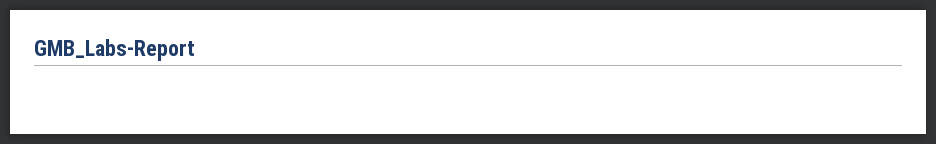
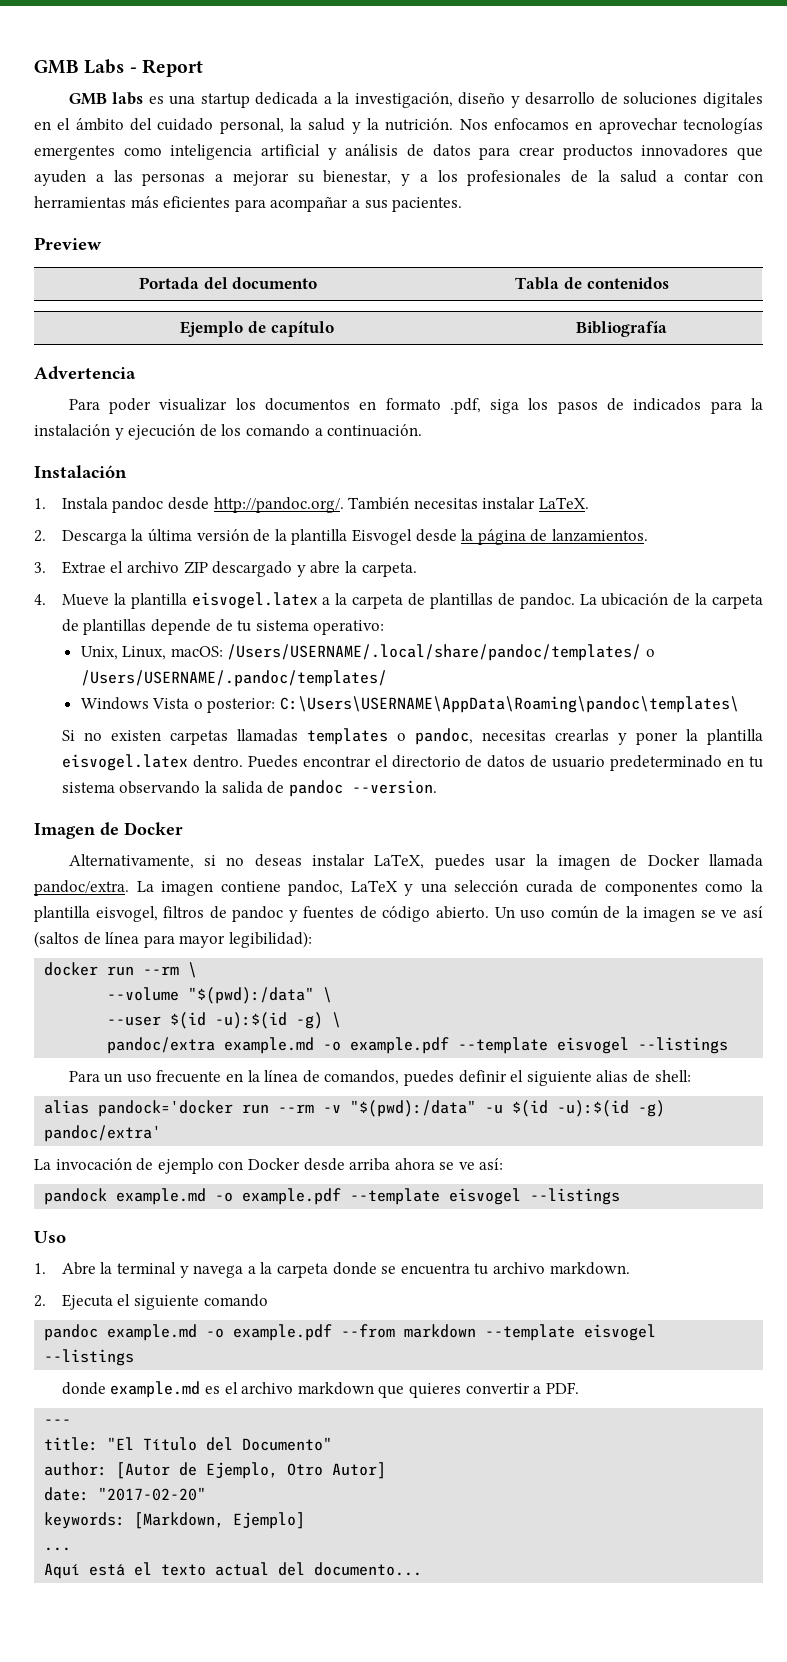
[34,39,195,61] GMB_Labs-Report -> [34,59,203,77] [68,92,764,108] [34,118,763,134] [34,144,763,160] [34,170,763,186] [34,196,463,212] [34,237,102,250] [138,277,318,289] [515,277,669,290] [180,321,334,337] [575,321,667,337] [34,366,136,380] [68,398,763,414] [34,424,423,440] [34,465,127,478] [34,497,590,513] [34,528,648,545] [34,561,417,577] [34,592,764,609] [61,619,385,635] [80,644,655,661] [80,670,387,687] [80,696,739,713] [61,728,763,745] [61,754,763,771] [61,780,437,797] [34,822,183,839] [68,854,764,870] [34,880,763,896] [34,905,763,922] [34,931,312,948] [44,962,198,978] [107,987,333,1004] [107,1012,342,1029] [107,1037,729,1054] [68,1070,691,1086] [44,1100,666,1117] [44,1125,162,1142] [34,1158,504,1174] [44,1188,621,1205] [34,1231,66,1243] [34,1262,630,1278] [34,1294,268,1310] [44,1324,657,1341] [44,1349,135,1366] [61,1381,579,1398] [44,1419,72,1425] [44,1437,333,1451] [44,1462,387,1479] [44,1487,207,1501] [44,1512,306,1529] [44,1547,72,1551] [44,1562,423,1579] GMB Labs - Report // GMB labs es una startup dedicada a la investigación, diseño y desarrollo de soluciones digitales en el ámbito del cuidado personal, la salud y la nutrición. Nos enfocamos en aprovechar tecnologías emergentes como inteligencia artificial y análisis de datos para crear productos innovadores que ayuden a las personas a mejorar su bienestar, y a los profesionales de la salud a contar con herramientas más eficientes para acompañar a sus pacientes. // Preview // Portada del documento | Tabla de contenidos // Ejemplo de capítulo | Bibliografía // Advertencia // Para poder visualizar los documentos en formato .pdf, siga los pasos de indicados para la instalación y ejecución de los comando a continuación. // Instalación // 1. Instala pandoc desde http://pandoc.org/. También necesitas instalar LaTeX. // 2. Descarga la última versión de la plantilla Eisvogel desde la página de lanzamientos. // 3. Extrae el archivo ZIP descargado y abre la carpeta. // 4. Mueve la plantilla eisvogel.latex a la carpeta de plantillas de pandoc. La ubicación de la carpeta de plantillas depende de tu sistema operativo: // Unix, Linux, macOS: /Users/USERNAME/.local/share/pandoc/templates/ o /Users/USERNAME/.pandoc/templates/ // Windows Vista o posterior: C:\Users\USERNAME\AppData\Roaming\pandoc\templates\ // Si no existen carpetas llamadas templates o pandoc, necesitas crearlas y poner la plantilla eisvogel.latex dentro. Puedes encontrar el directorio de datos de usuario predeterminado en tu sistema observando la salida de pandoc --version. // Imagen de Docker // Alternativamente, si no deseas instalar LaTeX, puedes usar la imagen de Docker llamada pandoc/extra. La imagen contiene pandoc, LaTeX y una selección curada de componentes como la plantilla eisvogel, filtros de pandoc y fuentes de código abierto. Un uso común de la imagen se ve así (saltos de línea para mayor legibilidad): // docker run --rm \ // --volume "$(pwd):/data" \ // --user $(id -u):$(id -g) \ // pandoc/extra example.md -o example.pdf --template eisvogel --listings // Para un uso frecuente en la línea de comandos, puedes definir el siguiente alias de shell: // alias pandock='docker run --rm -v "$(pwd):/data" -u $(id -u):$(id -g) pandoc/extra' // La invocación de ejemplo con Docker desde arriba ahora se ve así: // pandock example.md -o example.pdf --template eisvogel --listings // Uso // 1. Abre la terminal y navega a la carpeta donde se encuentra tu archivo markdown. // 2. Ejecuta el siguiente comando // pandoc example.md -o example.pdf --from markdown --template eisvogel --listings // donde example.md es el archivo markdown que quieres convertir a PDF. // --- // title: "El Título del Documento" // author: [Autor de Ejemplo, Otro Autor] // date: "2017-02-20" // keywords: [Markdown, Ejemplo] // ... // Aquí está el texto actual del documento...

